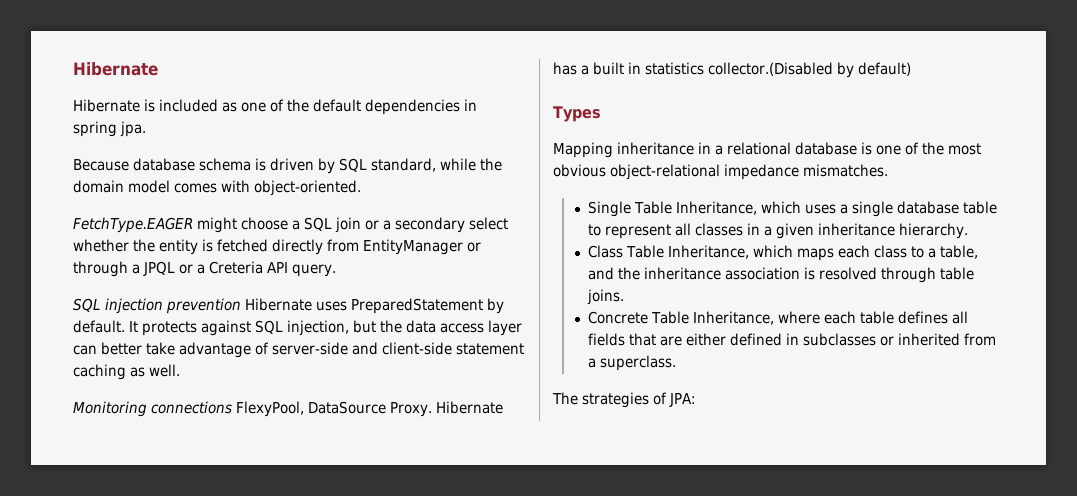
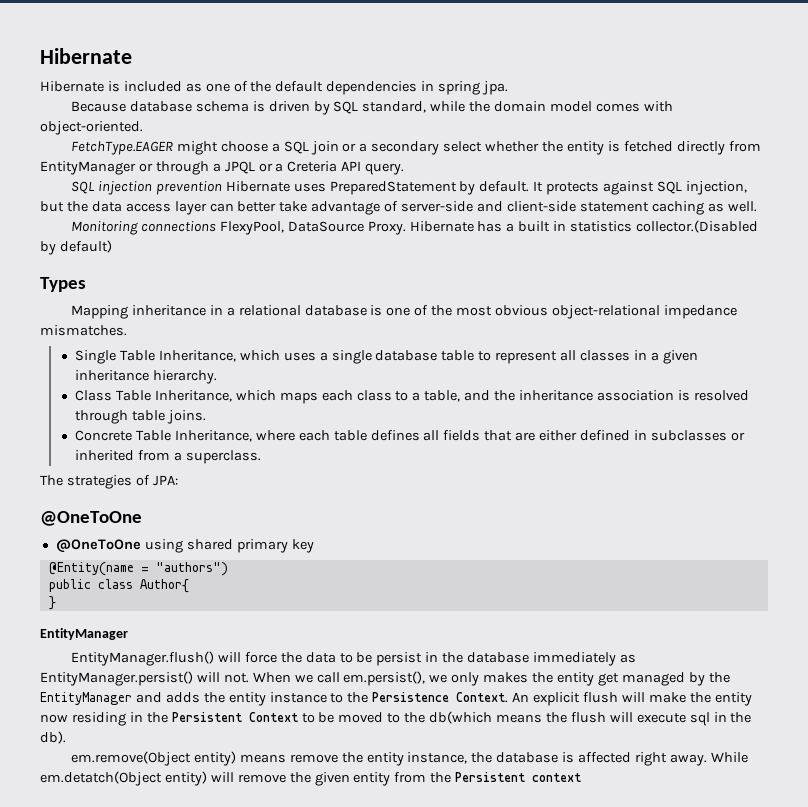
(696, 400) none -> [40,511,142,526] [55,539,314,553] [48,562,228,576] [48,579,189,593] [48,596,56,610] [40,628,128,640] [70,651,636,666] [40,671,730,686] [40,692,752,706] [40,711,752,726] [40,731,66,744] [70,751,748,766] [40,771,582,786] // @OneToOne // @OneToOne using shared primary key // @Entity(name = "authors") // public class Author{ // } // EntityManager // EntityManager.flush() will force the data to be persist in the database immediately as EntityManager.persist() will not. When we call em.persist(), we only makes the entity get managed by the EntityManager and adds the entity instance to the Persistence Context. An explicit flush will make the entity now residing in the Persistent Context to be moved to the db(which means the flush will execute sql in the db). // em.remove(Object entity) means remove the entity instance, the database is affected right away. While em.detatch(Object entity) will remove the given entity from the Persistent context

